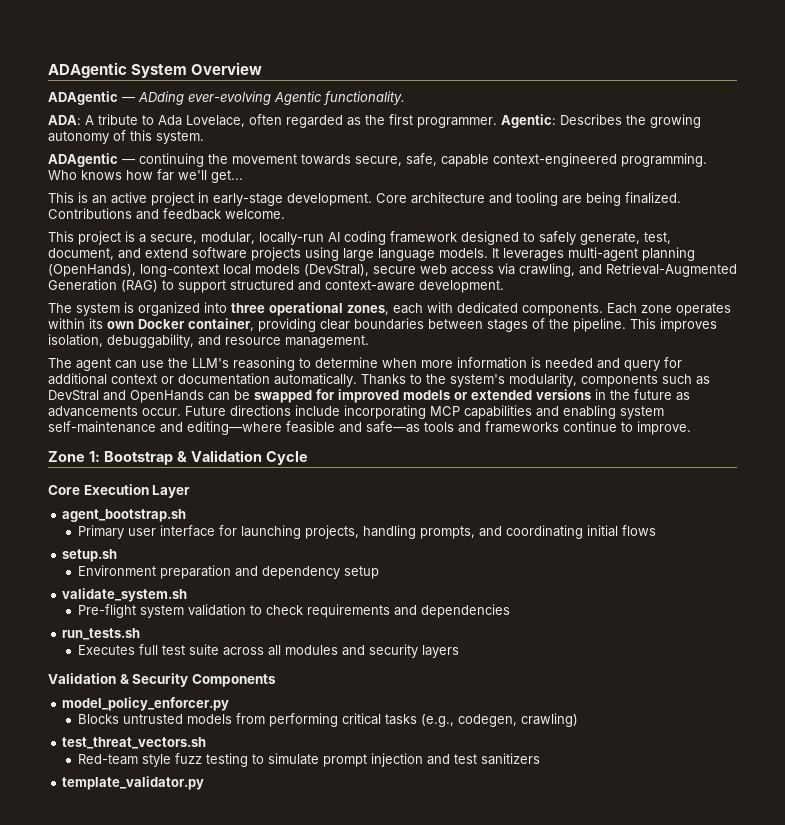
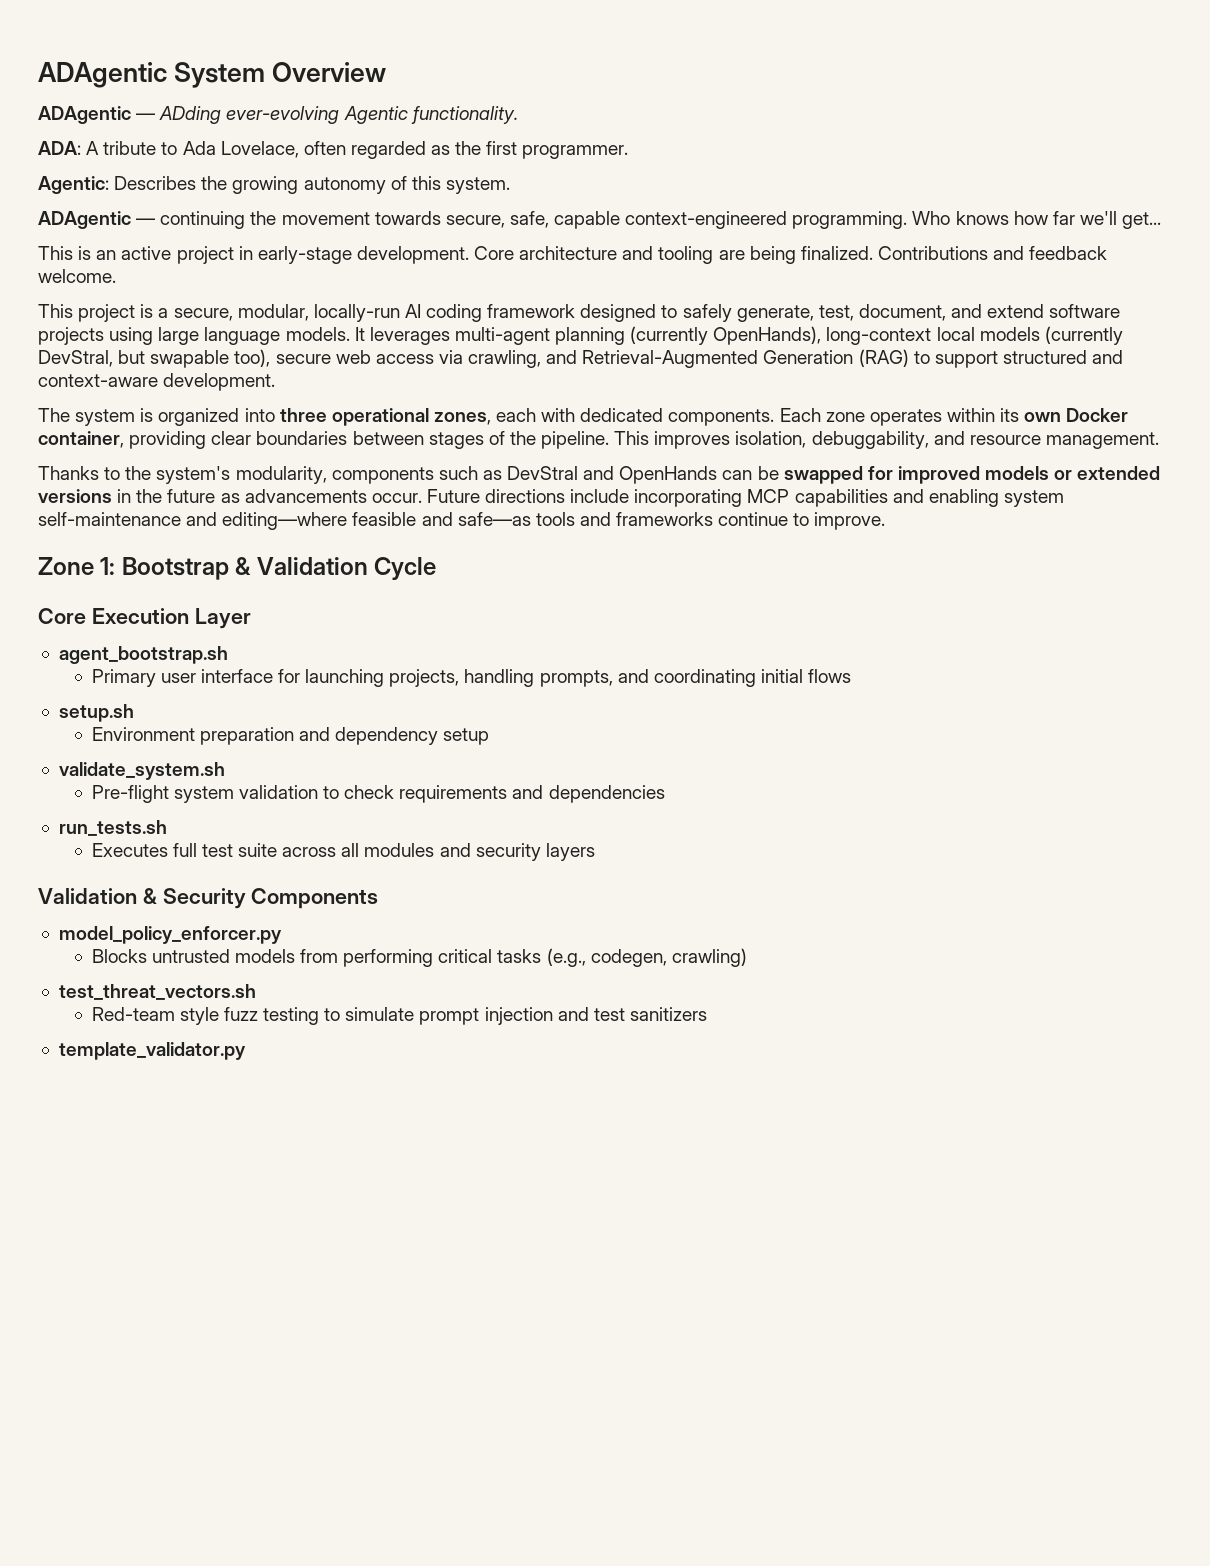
(497, 122) none -> (629, 152) //
[48,264,136,277] (OpenHands), -> [630,326,822,345] (currently OpenHands),
[304,264,369,276] (DevStral), -> [1044,326,1123,345] [38,349,271,368] (currently DevStral, but swapable too),
[48,357,682,371] [48,373,357,387] The agent can use the LLM's reasoning to determine when more information is needed and query for additional context or documentation automatically. -> (1159, 440) none

